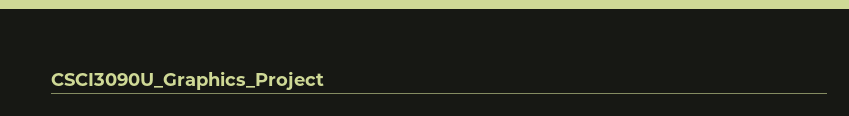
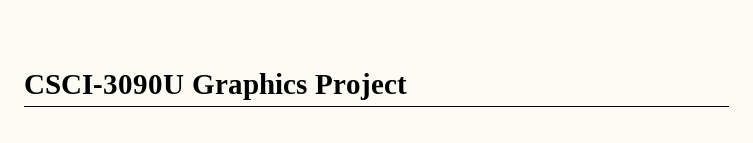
[51,71,324,90] CSCI3090U_Graphics_Project -> [24,73,407,100] CSCI-3090U Graphics Project

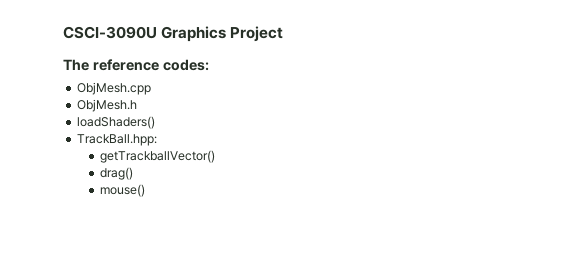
(407, 86) none -> [63,59,209,71] [76,82,151,95] [76,99,137,112] [76,116,155,129] [76,134,157,146] [100,150,216,163] [100,167,134,180] [100,184,146,197] // The reference codes: // ObjMesh.cpp // ObjMesh.h // loadShaders() // TrackBall.hpp: // getTrackballVector() // drag() // mouse()

